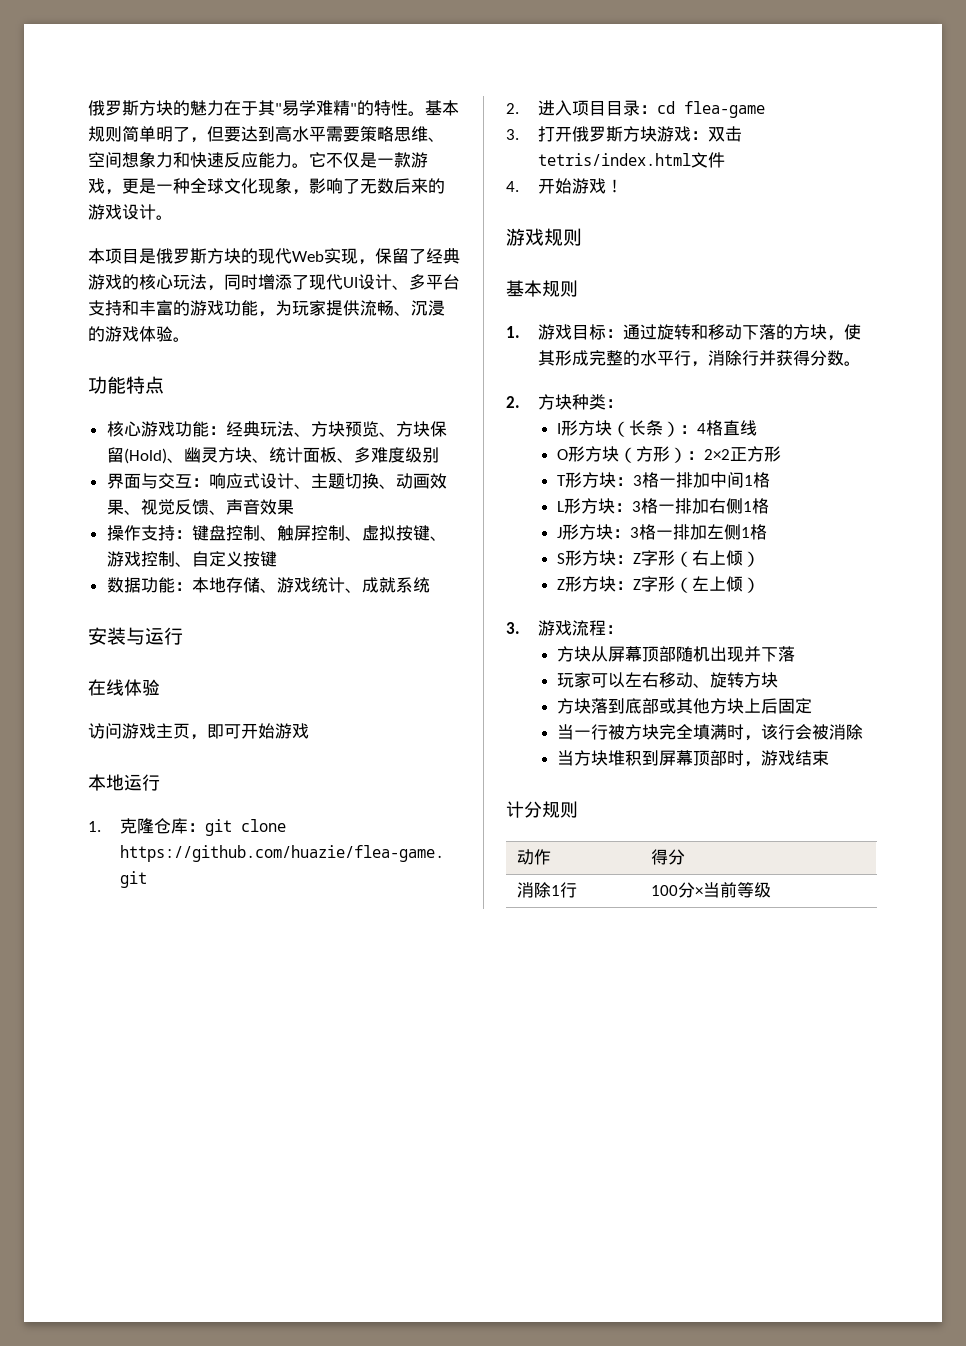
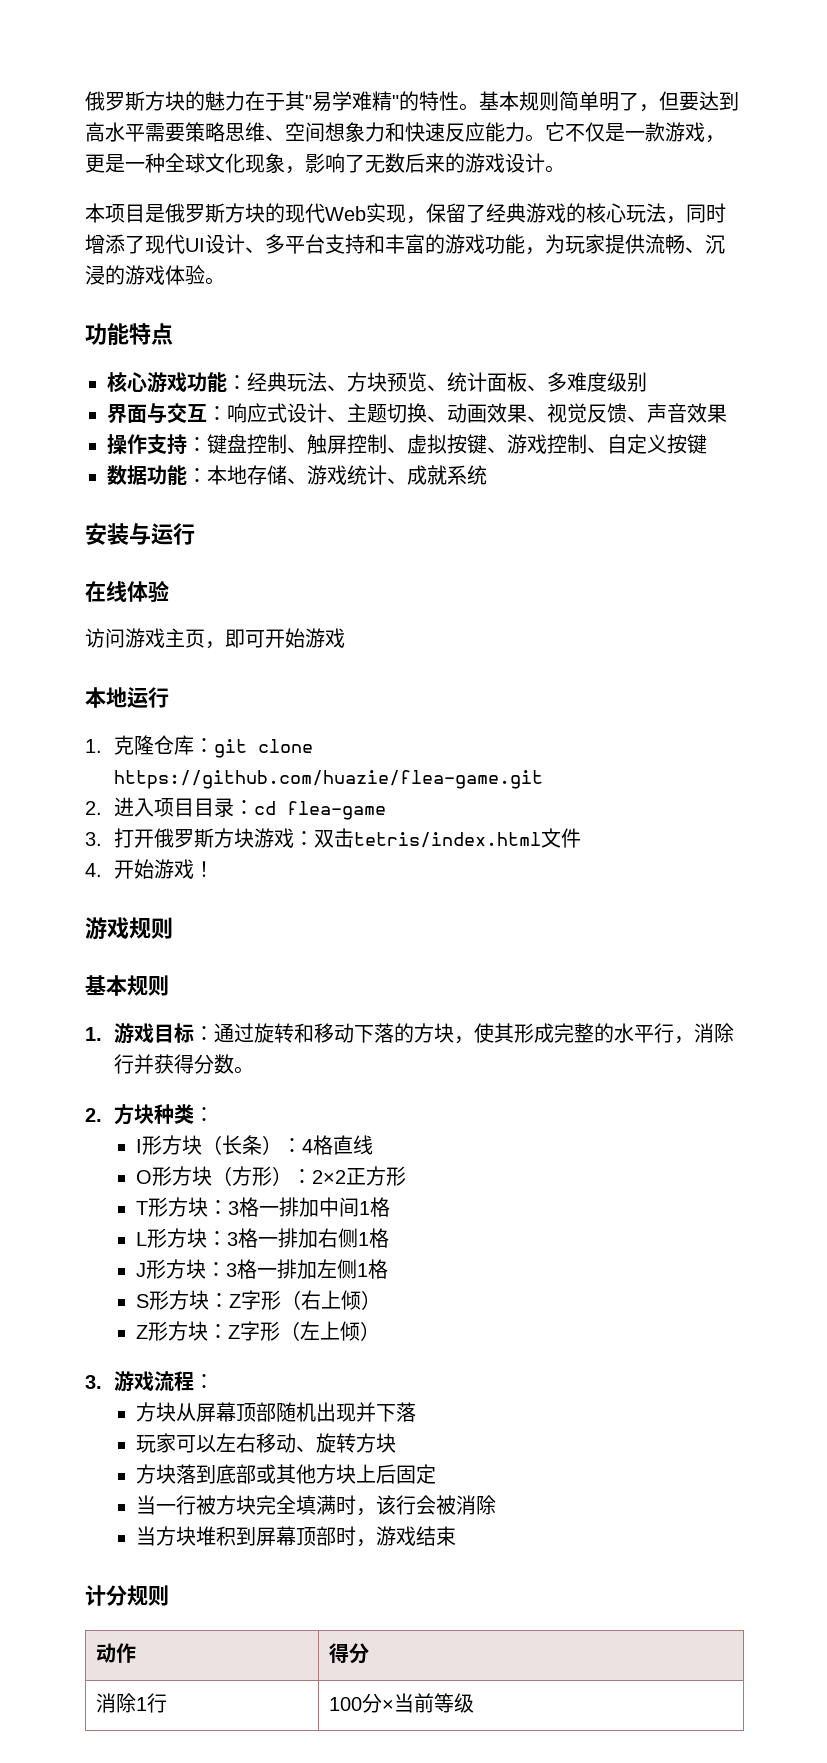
[395,421,447,437] [106,447,269,464] 方块保留(Hold)、幽灵方块、 -> (447, 388) none

